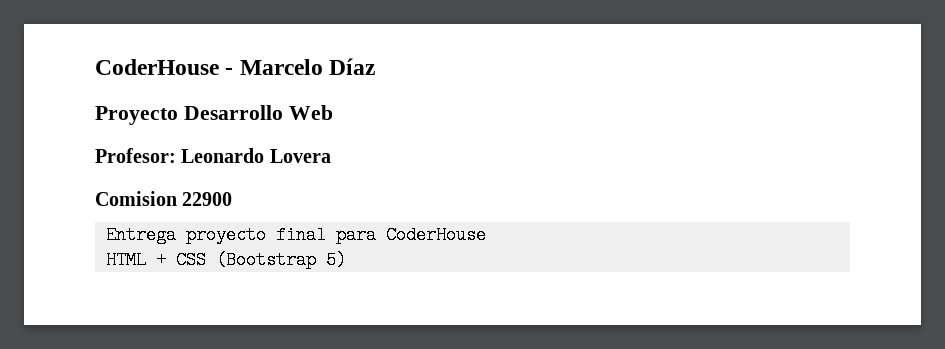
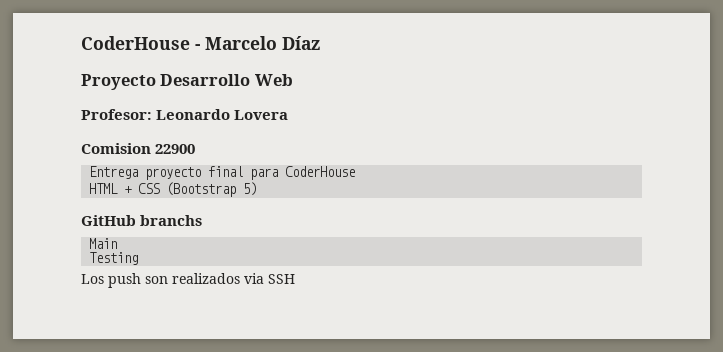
(347, 260) none -> [81,215,203,226] [89,238,118,249] [89,252,139,265] [81,273,295,288] // GitHub branchs // Main // Testing // Los push son realizados via SSH

